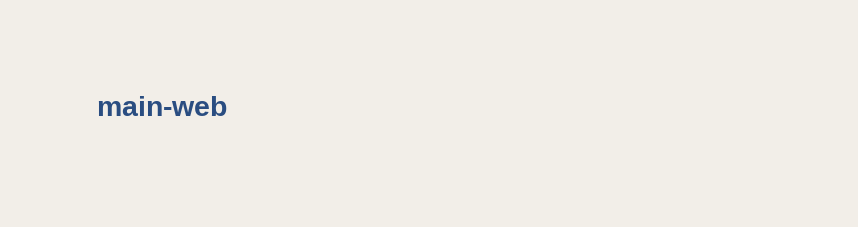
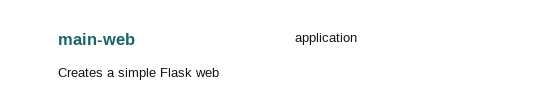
(227, 106) none -> [58,68,219,80] [295,33,357,45] // Creates a simple Flask web application

